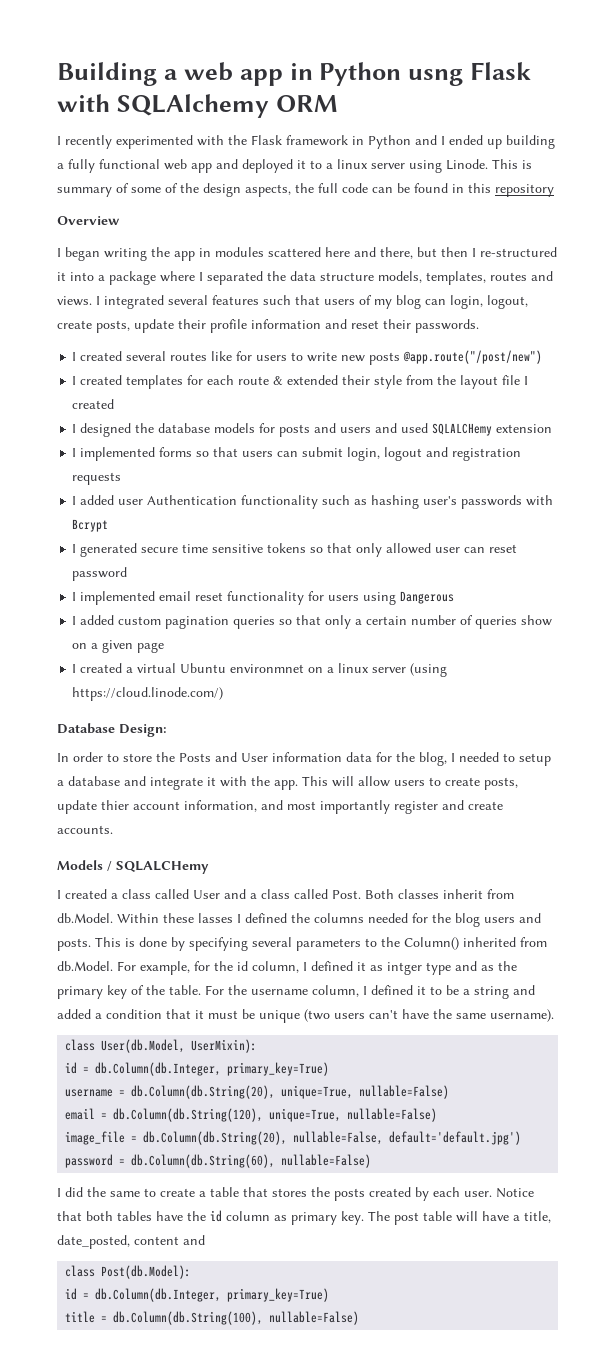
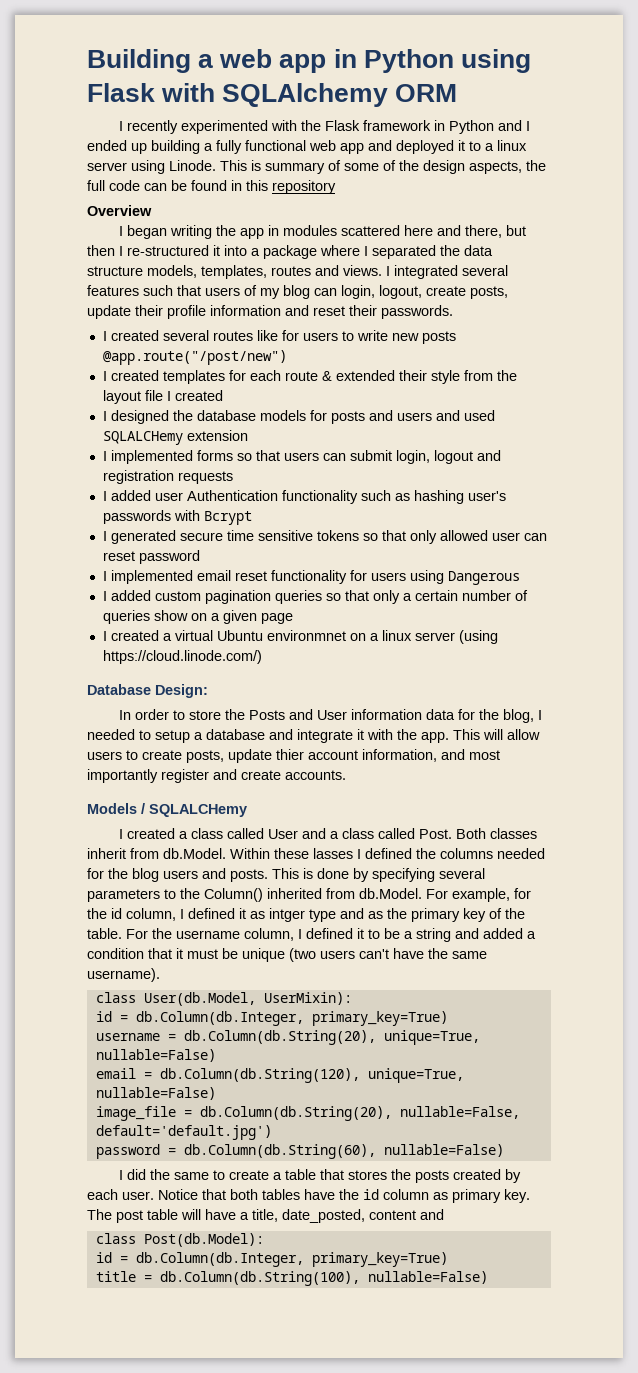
[408,69,464,86] usng -> [460,49,531,73] using

